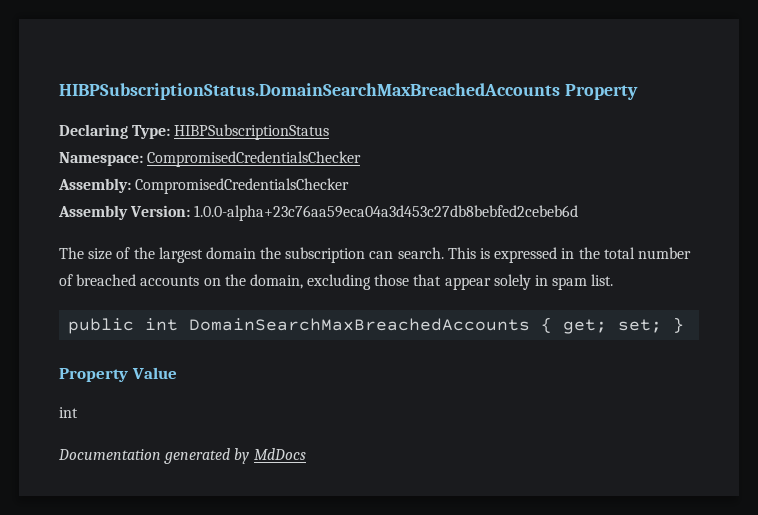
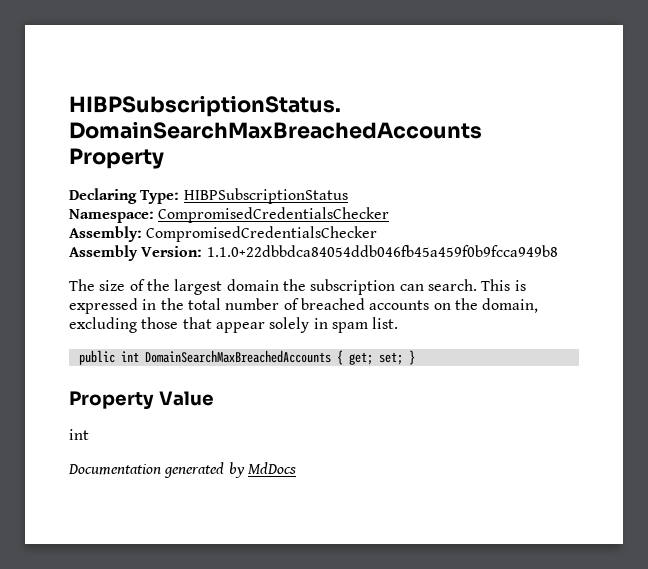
[194,205,579,221] 1.0.0-alpha+23c76aa59eca04a3d453c27db8bebfed2cebeb6d -> [206,245,558,257] 1.1.0+22dbbdca84054ddb046fb45a459f0b9fcca949b8

